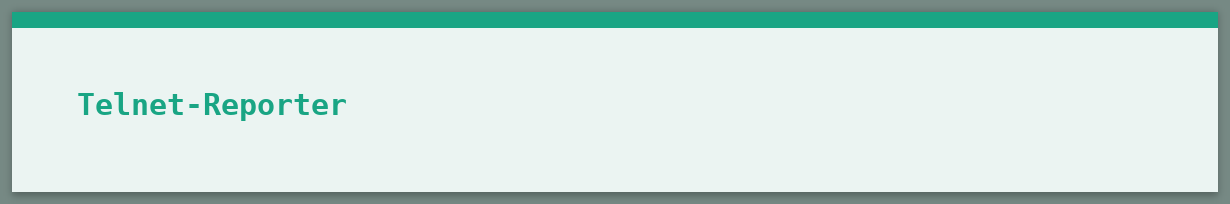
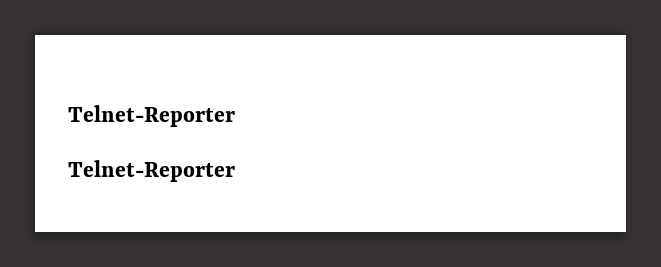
[77,92,347,121] Telnet-Reporter -> [68,105,235,127] [68,160,235,182] Telnet-Reporter // Telnet-Reporter

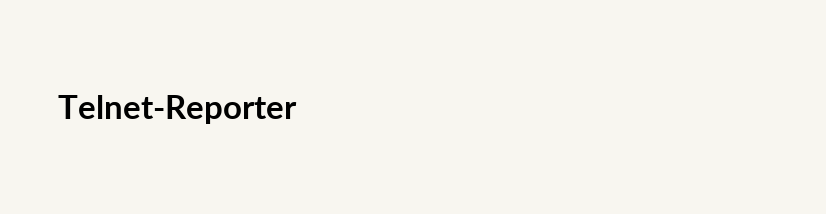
[68,105,235,127] [68,160,235,182] Telnet-Reporter // Telnet-Reporter -> [58,95,297,124] Telnet-Reporter

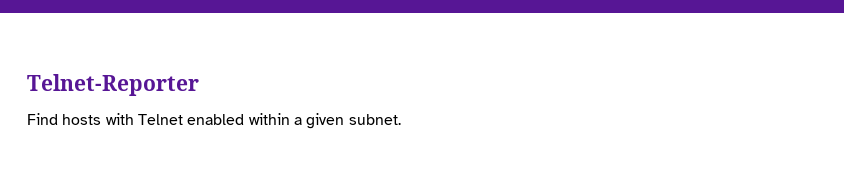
(297, 109) none -> [27,113,401,129] // Find hosts with Telnet enabled within a given subnet.

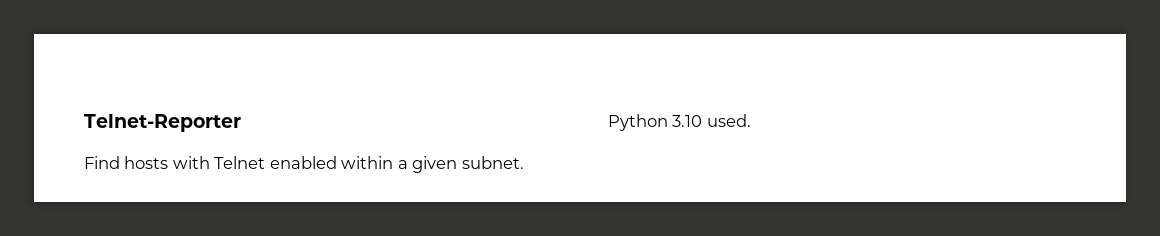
(401, 119) none -> [608,114,751,131] Python 3.10 used.

